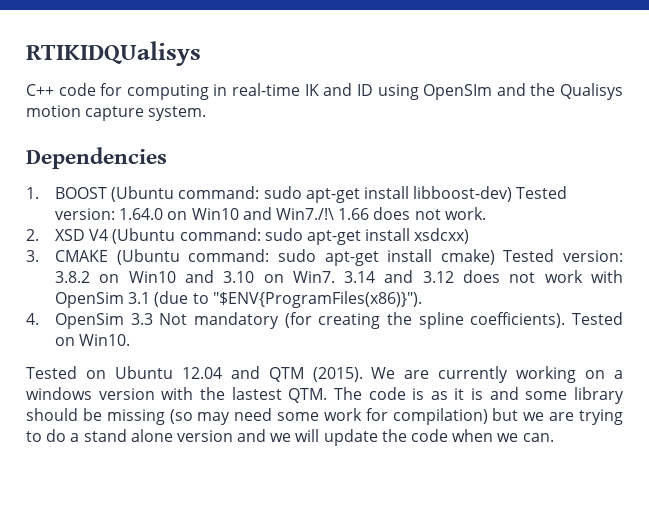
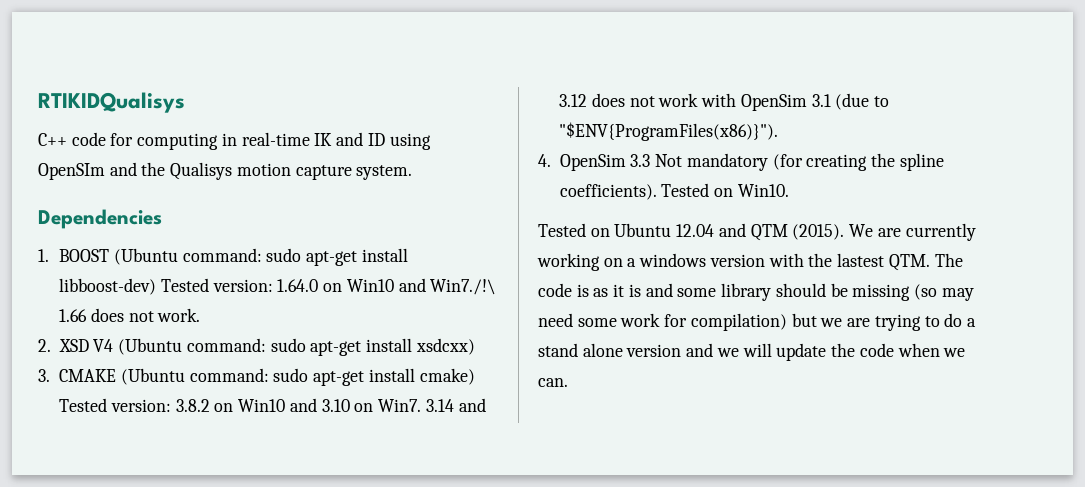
[26,41,201,66] RTIKIDQUalisys -> [38,92,185,113] RTIKIDQualisys

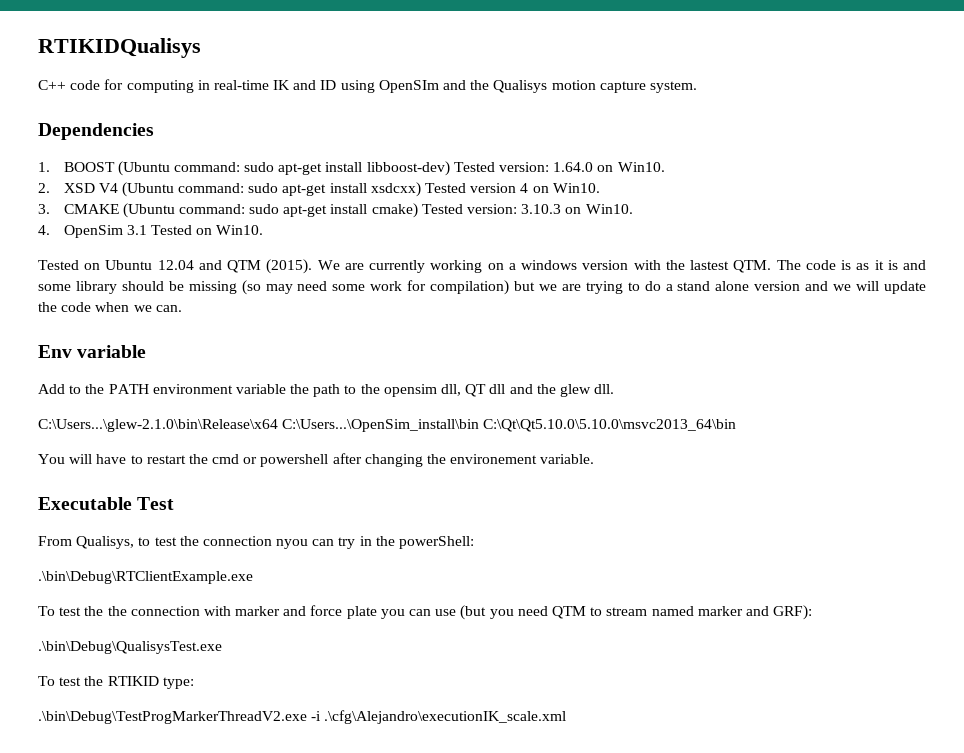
[346,278,497,295] [59,308,201,322] Win10 and Win7./!\ 1.66 does not work. -> [617,162,665,172] Win10.
(475, 346) none -> [424,183,600,193] Tested version 4 on Win10.
[175,398,486,412] [559,93,890,111] [559,122,779,141] [538,153,944,171] [559,184,657,200] 3.8.2 on Win10 and 3.10 on Win7. 3.14 and 3.12 does not work with OpenSim 3.1 (due to "$ENV{ProgramFiles(x86)}"). // 4. OpenSim 3.3 Not mandatory (for creating the spline coefficients). -> [521,204,633,214] [38,225,147,238] 3.10.3 on Win10. // 4. OpenSim 3.1
(568, 382) none -> [38,345,147,358] [38,384,615,397] [38,419,737,432] [38,453,595,467] [38,497,175,510] [38,536,475,549] [38,571,253,584] [38,605,813,620] [38,641,222,654] [38,676,194,689] [38,710,567,724] // Env variable // Add to the PATH environment variable the path to the opensim dll, QT dll and the glew dll. // C:\Users...\glew-2.1.0\bin\Release\x64 C:\Users...\OpenSim_install\bin C:\Qt\Qt5.10.0\5.10.0\msvc2013_64\bin // You will have to restart the cmd or powershell after changing the environement variable. // Executable Test // From Qualisys, to test the connection nyou can try in the powerShell: // .\bin\Debug\RTClientExample.exe // To test the the connection with marker and force plate you can use (but you need QTM to stream named marker and GRF): // .\bin\Debug\QualisysTest.exe // To test the RTIKID type: // .\bin\Debug\TestProgMarkerThreadV2.exe -i .\cfg\Alejandro\executionIK_scale.xml

